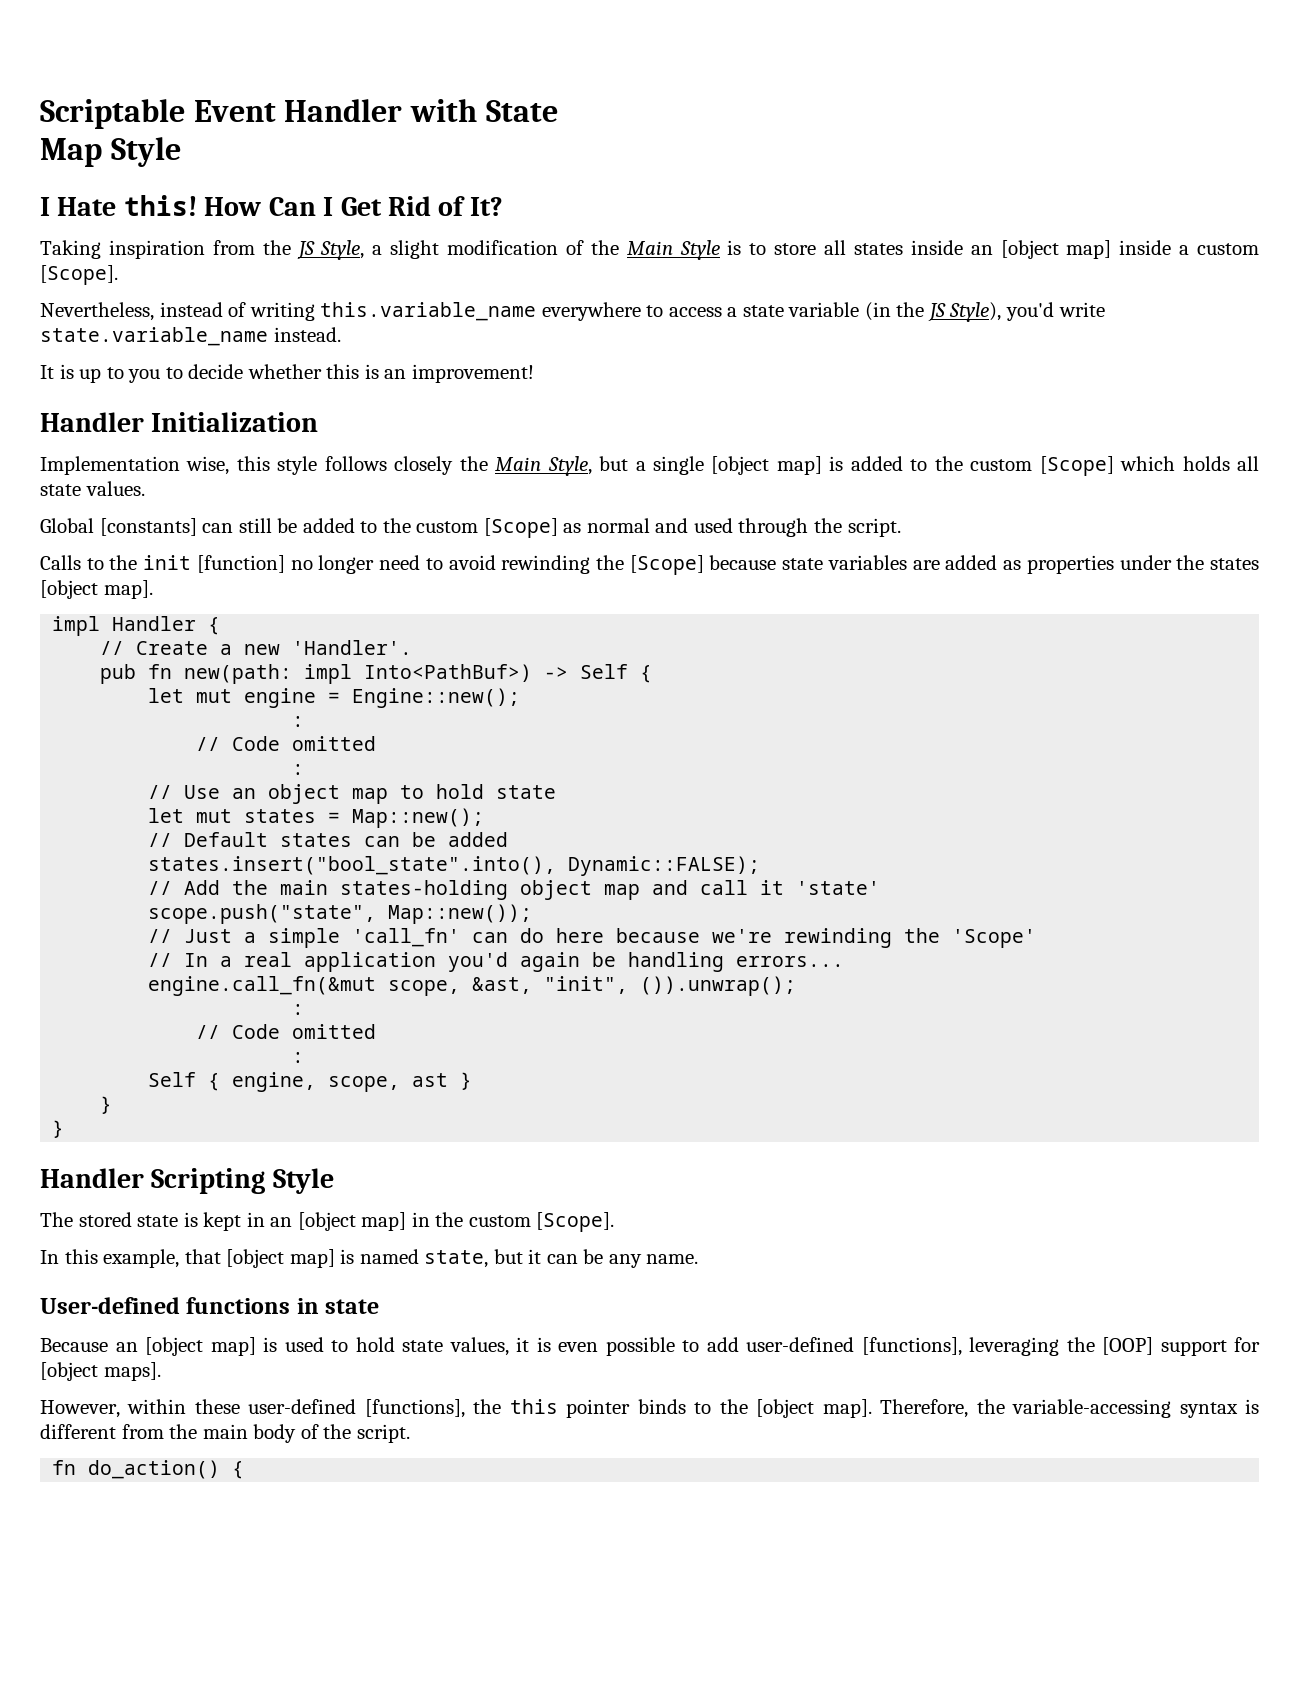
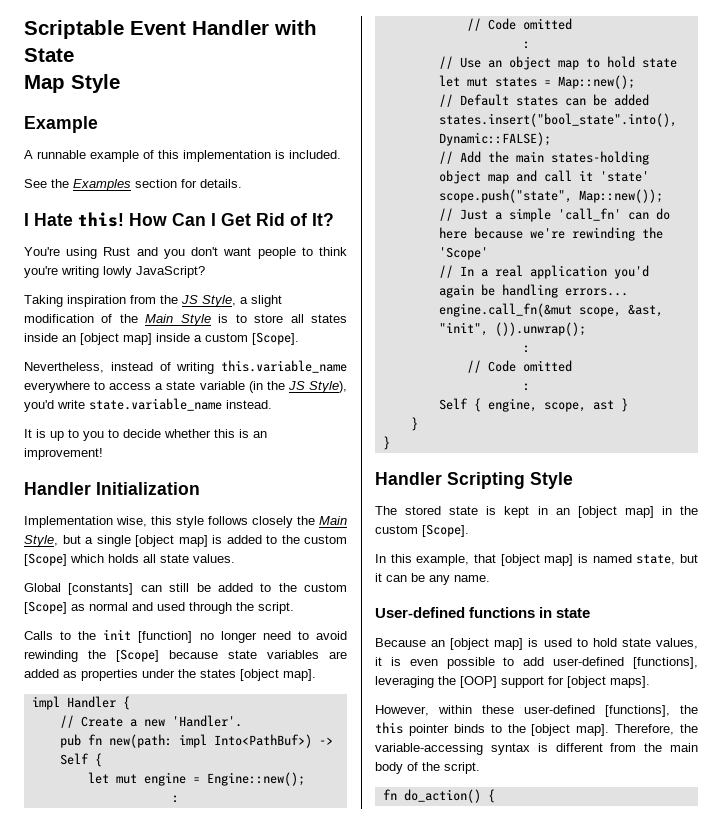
(181, 152) none -> [24,116,98,133] [24,150,341,162] [24,179,242,191] // Example // A runnable example of this implementation is included. // See the Examples section for details.
(503, 206) none -> [24,247,348,259] [24,266,205,278] // You're using Rust and you don't want people to think you're writing lowly JavaScript?

